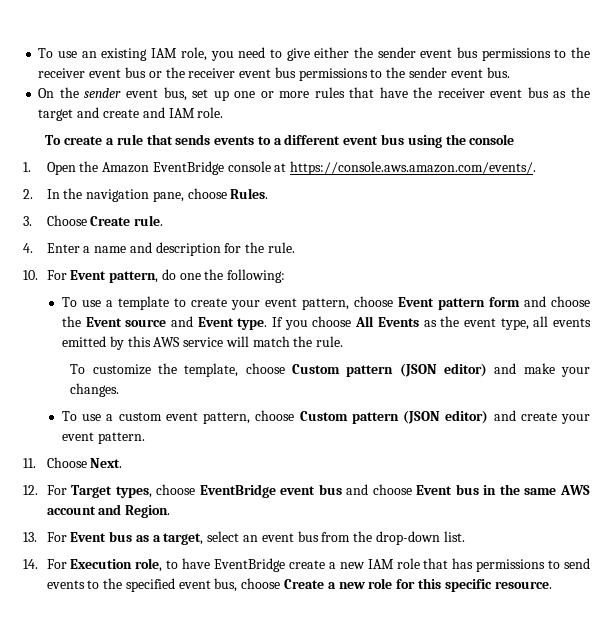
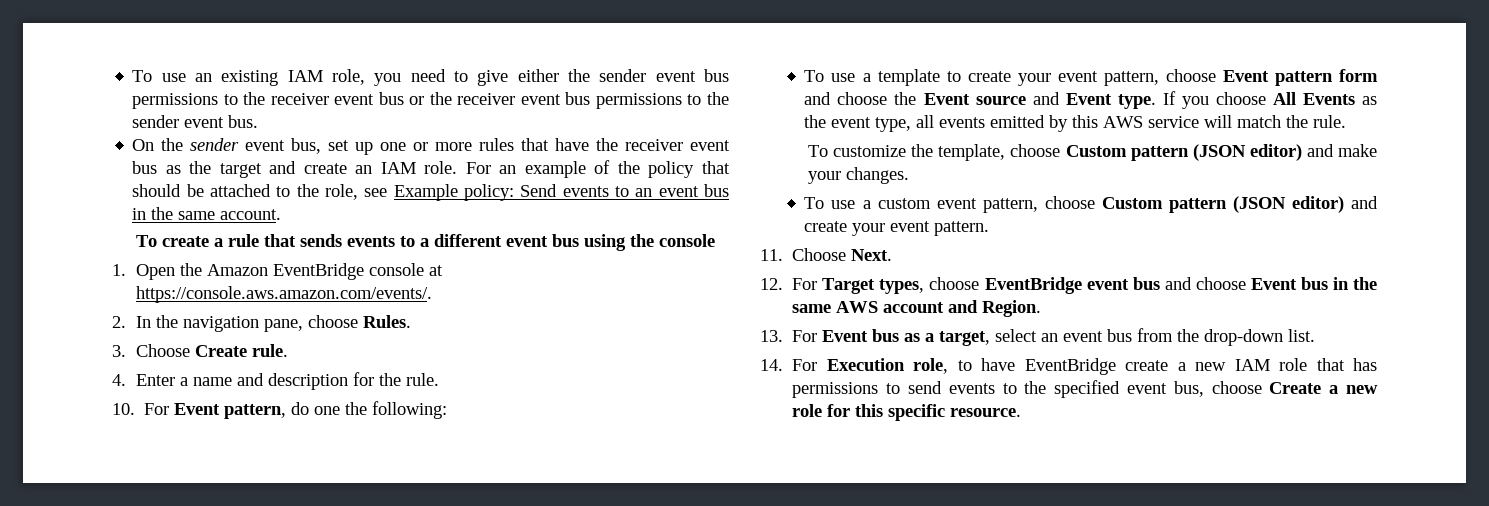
[142,107,165,118] and -> [355,165,373,174] an
(224, 112) none -> [465,160,730,178] [132,184,729,201] [132,207,282,220] For an example of the policy that should be attached to the role, see Example policy: Send events to an event bus in the same account.

